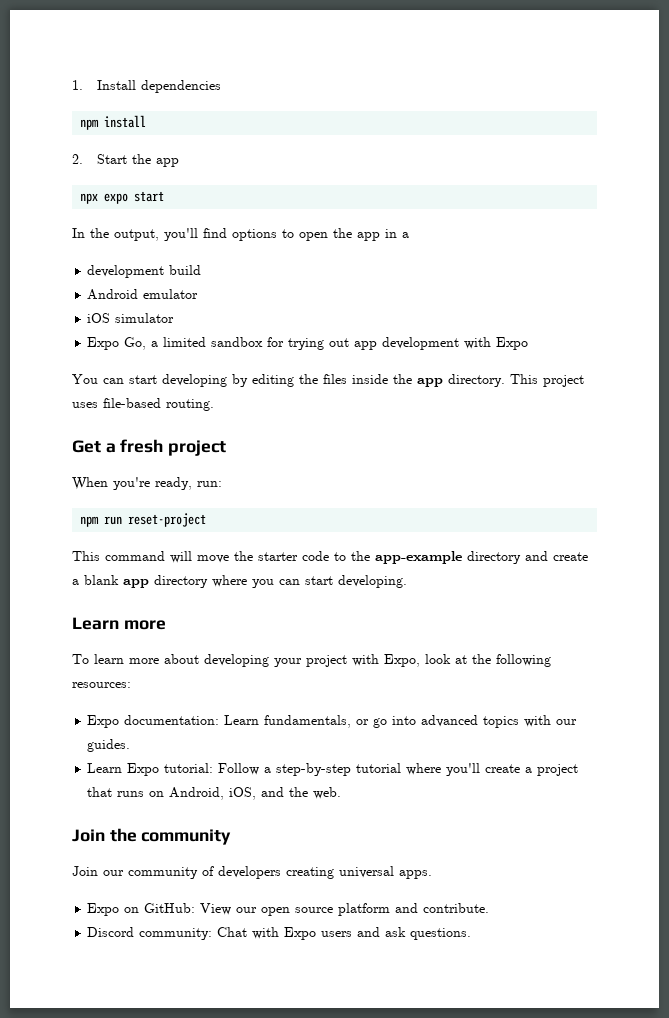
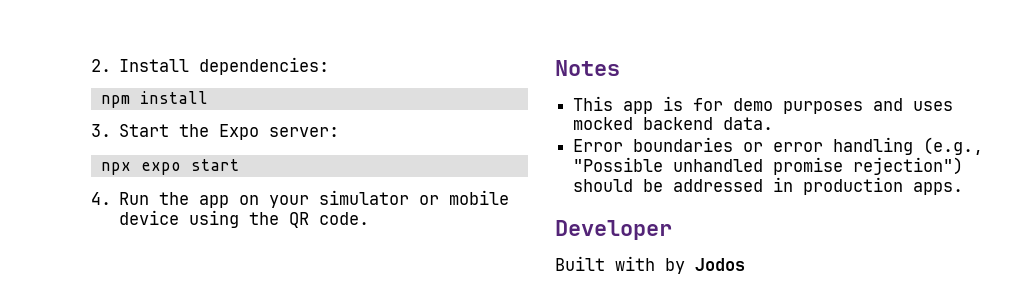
[72,80,222,93] 1. Install dependencies -> [91,57,330,75] 2. Install dependencies:
[72,154,83,164] 2. -> [91,124,111,137] 3.
[156,158,180,167] app -> [219,124,340,140] Expo server:
[72,228,409,241] [87,265,202,278] [87,289,199,300] [87,313,175,323] [87,337,529,350] [72,374,584,387] [72,398,214,411] [72,439,227,456] [72,477,222,490] [80,513,207,527] [72,551,588,564] [72,575,407,588] [72,617,166,630] [72,654,551,667] [72,682,131,688] [87,715,578,728] [87,739,131,752] [87,763,579,776] [87,787,342,800] [72,828,232,845] [72,866,432,879] [87,903,490,916] [87,927,472,940] In the output, you'll find options to open the app in a // development build // Android emulator // iOS simulator // Expo Go, a limited sandbox for trying out app development with Expo // You can start developing by editing the files inside the app directory. This project uses file-based routing. // Get a fresh project // When you're ready, run: // npm run reset-project // This command will move the starter code to the app-example directory and create a blank app directory where you can start developing. // Learn more // To learn more about developing your project with Expo, look at the following resources: // Expo documentation: Learn fundamentals, or go into advanced topics with our guides. // Learn Expo tutorial: Follow a step-by-step tutorial where you'll create a project that runs on Android, iOS, and the web. // Join the community // Join our community of developers creating universal apps. // Expo on GitHub: View our open source platform and contribute. // Discord community: Chat with Expo users and ask questions. -> [91,190,510,208] [119,210,370,228] [555,60,620,76] [573,96,954,114] [573,117,774,130] [573,137,984,155] [573,157,964,175] [573,177,964,195] [555,220,672,240] [555,256,745,274] 4. Run the app on your simulator or mobile device using the QR code. // Notes // This app is for demo purposes and uses mocked backend data. // Error boundaries or error handling (e.g., "Possible unhandled promise rejection") should be addressed in production apps. // Developer // Built with by Jodos

